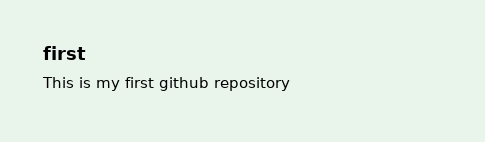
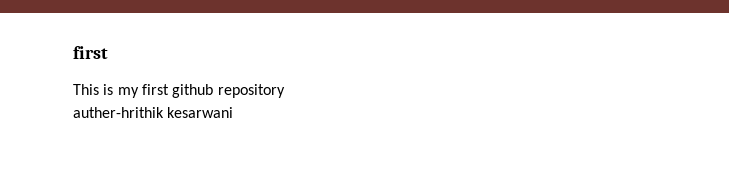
(290, 84) none -> [73,107,234,118] // auther-hrithik kesarwani

